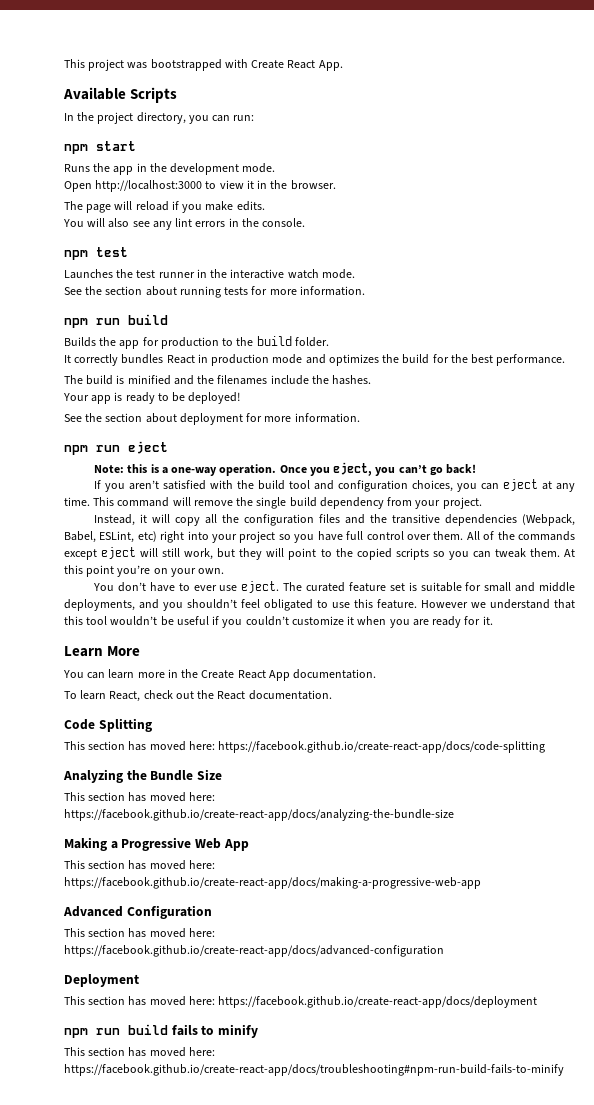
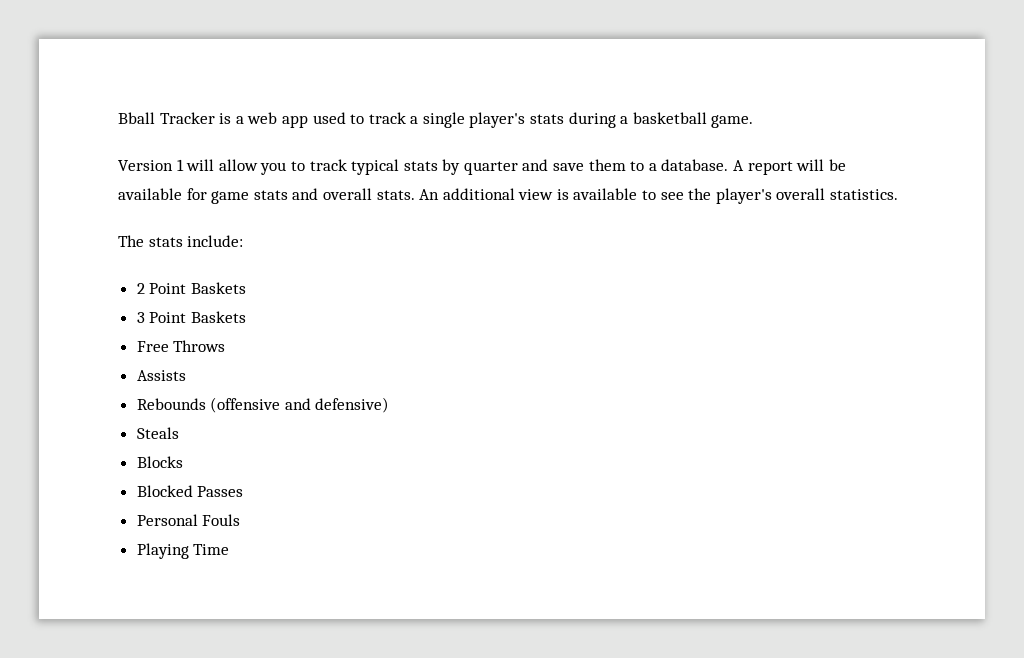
[64,59,343,71] [63,87,178,103] [64,112,255,124] [64,141,136,154] [64,163,276,175] [64,180,336,192] [64,201,265,213] [63,218,306,230] [64,247,128,260] [64,269,355,279] [64,286,365,298] [64,314,168,328] [64,336,329,349] [64,354,566,366] [64,375,372,385] [63,392,241,404] [64,413,360,425] [64,441,168,455] [94,462,477,476] [94,479,575,492] [64,497,482,509] [94,514,575,526] [64,531,576,543] [64,547,575,560] [64,565,225,577] [93,581,575,593] [64,599,575,611] [64,616,493,628] [64,646,141,657] [63,669,377,681] [64,690,332,702] [64,718,152,732] [64,741,546,753] [63,769,222,783] [64,792,215,802] [64,809,454,821] [64,837,249,851] [64,860,215,870] [64,877,481,889] [63,905,212,919] [64,928,215,938] [64,945,444,957] [64,974,139,987] [64,996,538,1008] [64,1024,258,1038] [64,1047,215,1057] [64,1064,564,1076] This project was bootstrapped with Create React App. // Available Scripts // In the project directory, you can run: // npm start // Runs the app in the development mode. // Open http://localhost:3000 to view it in the browser. // The page will reload if you make edits. // You will also see any lint errors in the console. // npm test // Launches the test runner in the interactive watch mode. // See the section about running tests for more information. // npm run build // Builds the app for production to the build folder. // It correctly bundles React in production mode and optimizes the build for the best performance. // The build is minified and the filenames include the hashes. // Your app is ready to be deployed! // See the section about deployment for more information. // npm run eject // Note: this is a one-way operation. Once you eject, you can’t go back! // If you aren’t satisfied with the build tool and configuration choices, you can eject at any time. This command will remove the single build dependency from your project. // Instead, it will copy all the configuration files and the transitive dependencies (Webpack, Babel, ESLint, etc) right into your project so you have full control over them. All of the commands except eject will still work, but they will point to the copied scripts so you can tweak them. At this point you’re on your own. // You don’t have to ever use eject. The curated feature set is suitable for small and middle deployments, and you shouldn’t feel obligated to use this feature. However we understand that this tool wouldn’t be useful if you couldn’t customize it when you are ready for it. // Learn More // You can learn more in the Create React App documentation. // To learn React, check out the React documentation. // Code Splitting // This section has moved here: https://facebook.github.io/create-react-app/docs/code-splitting // Analyzing the Bundle Size // This section has moved here: https://facebook.github.io/create-react-app/docs/analyzing-the-bundle-size // Making a Progressive Web App // This section has moved here: https://facebook.github.io/create-react-app/docs/making-a-progressive-web-app // Advanced Configuration // This section has moved here: https://facebook.github.io/create-react-app/docs/advanced-configuration // Deployment // This section has moved here: https://facebook.github.io/create-react-app/docs/deployment // npm run build fails to minify // This section has moved here: https://facebook.github.io/create-react-app/docs/troubleshooting#npm-run-build-fails-to-minify -> [118,112,754,128] [118,159,846,175] [118,188,899,204] [118,235,244,247] [136,282,246,294] [136,311,246,323] [136,340,226,352] [136,370,186,381] [136,397,390,413] [136,427,179,439] [136,456,183,468] [136,485,244,497] [136,514,241,526] [136,543,230,559] Bball Tracker is a web app used to track a single player's stats during a basketball game. // Version 1 will allow you to track typical stats by quarter and save them to a database. A report will be available for game stats and overall stats. An additional view is available to see the player's overall statistics. // The stats include: // 2 Point Baskets // 3 Point Baskets // Free Throws // Assists // Rebounds (offensive and defensive) // Steals // Blocks // Blocked Passes // Personal Fouls // Playing Time

